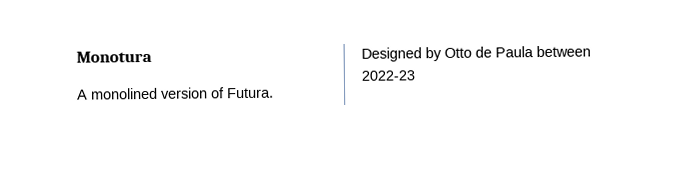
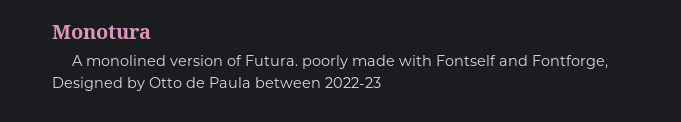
(274, 93) none -> [301,55,608,69] poorly made with Fontself and Fontforge,

